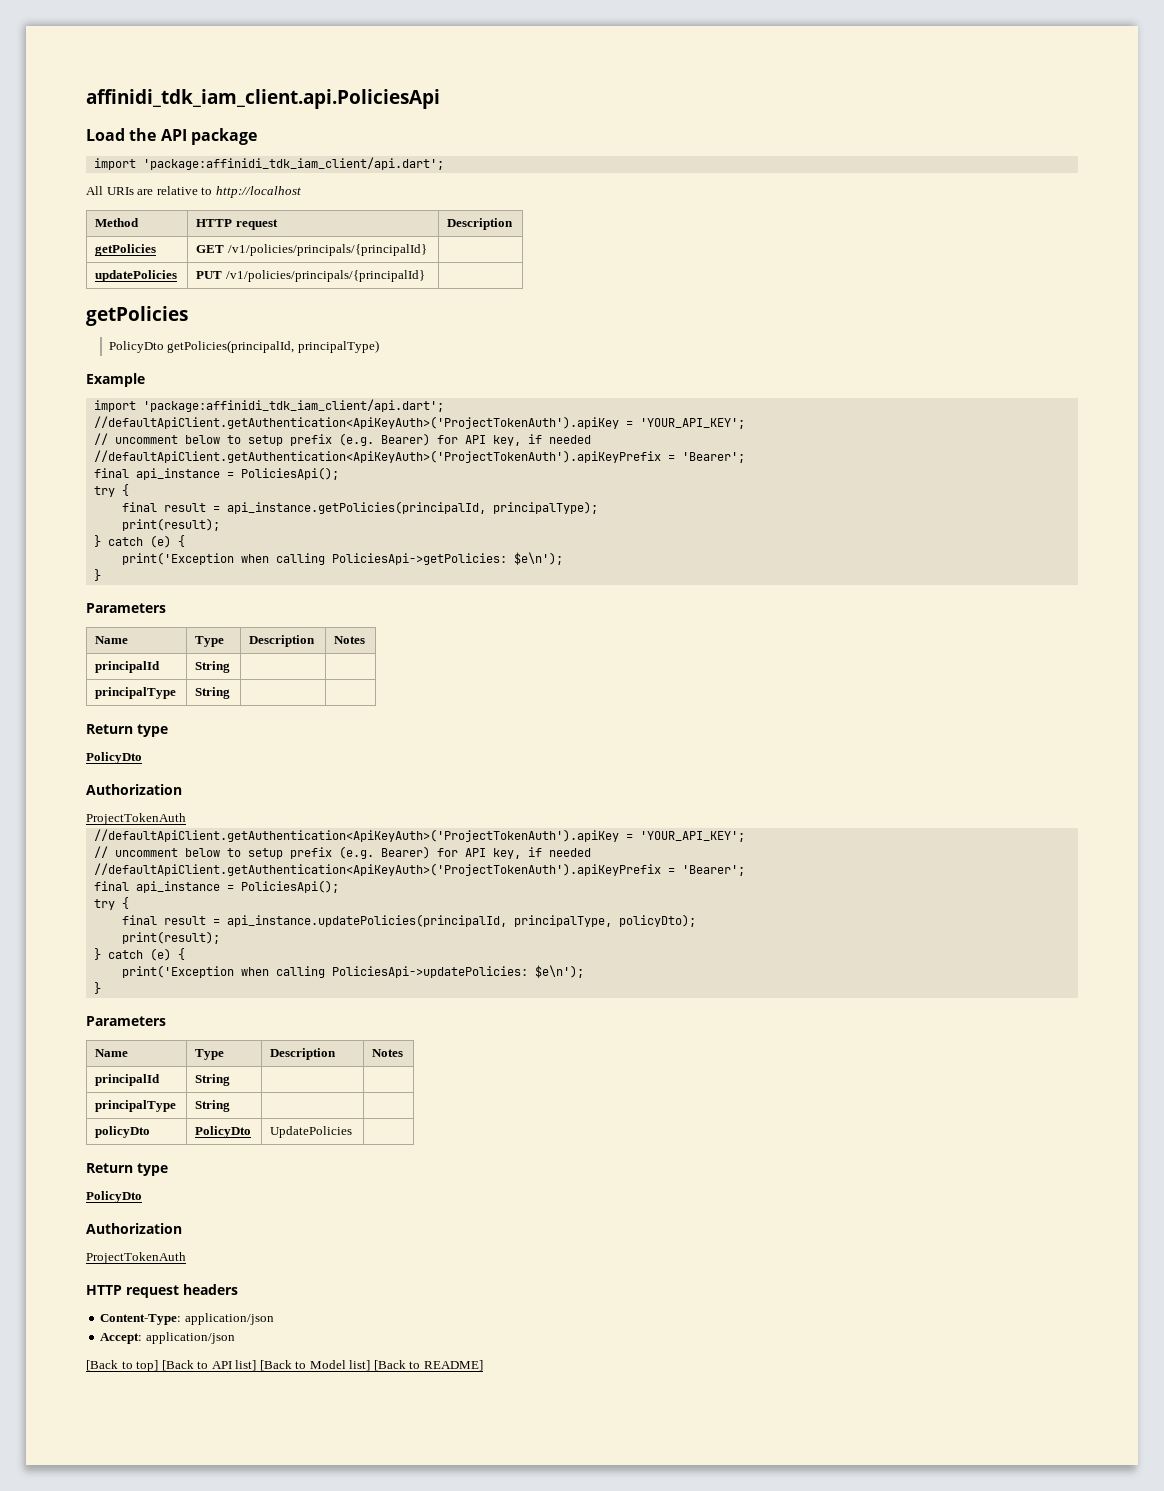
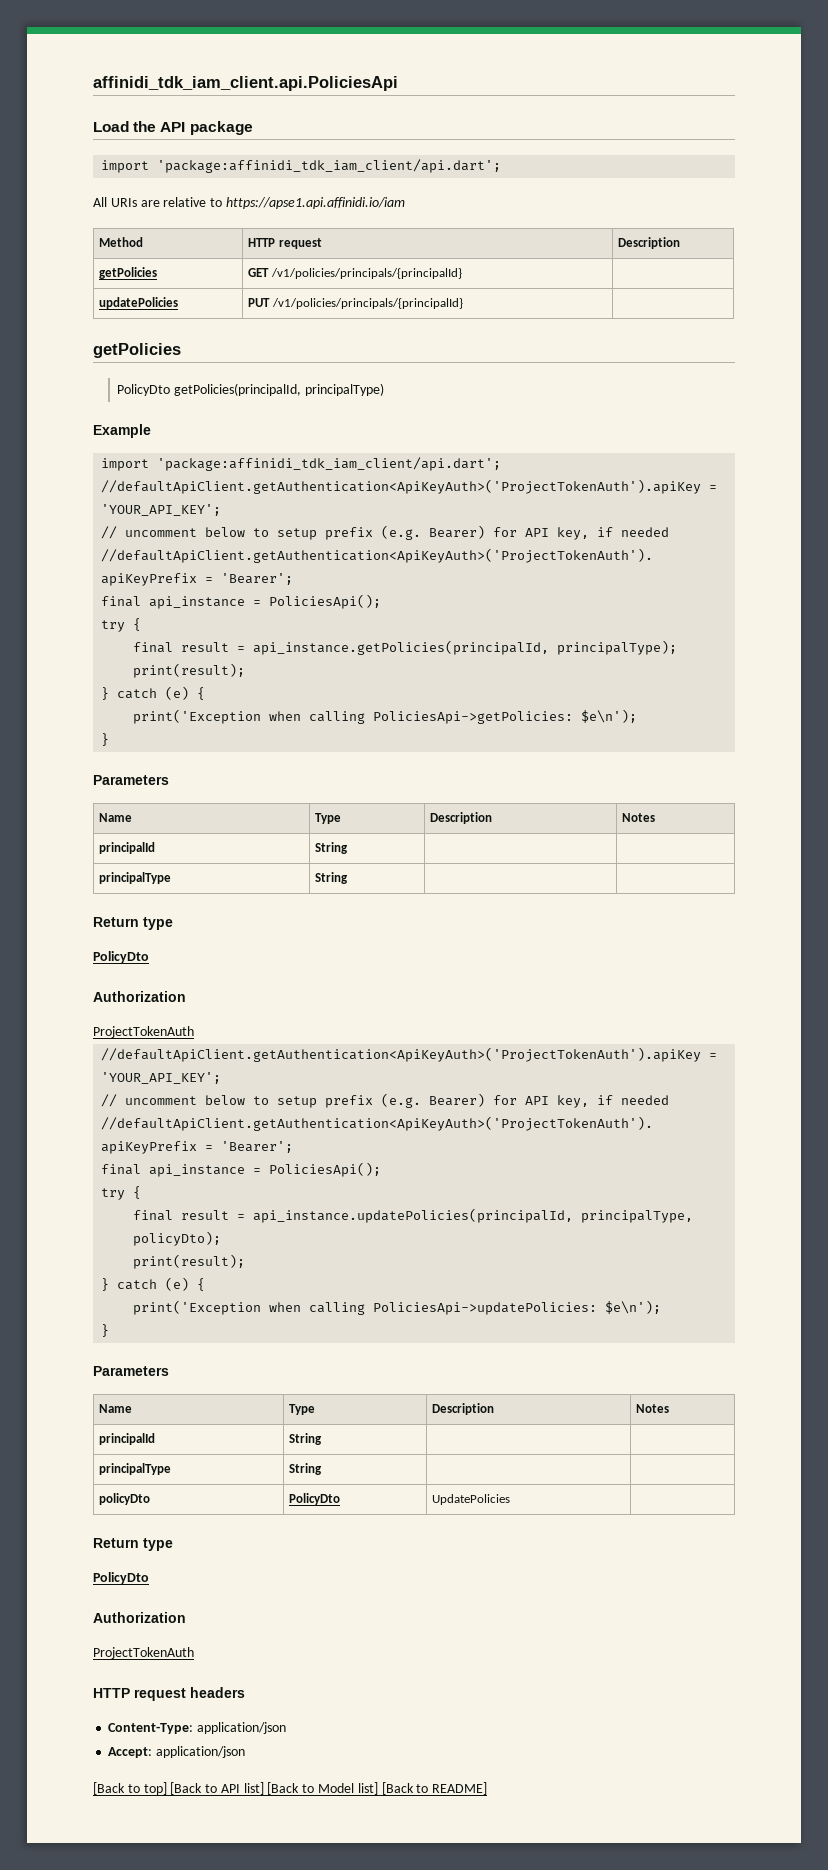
[215,186,301,198] http://localhost -> [225,197,405,209] https://apse1.api.affinidi.io/iam

